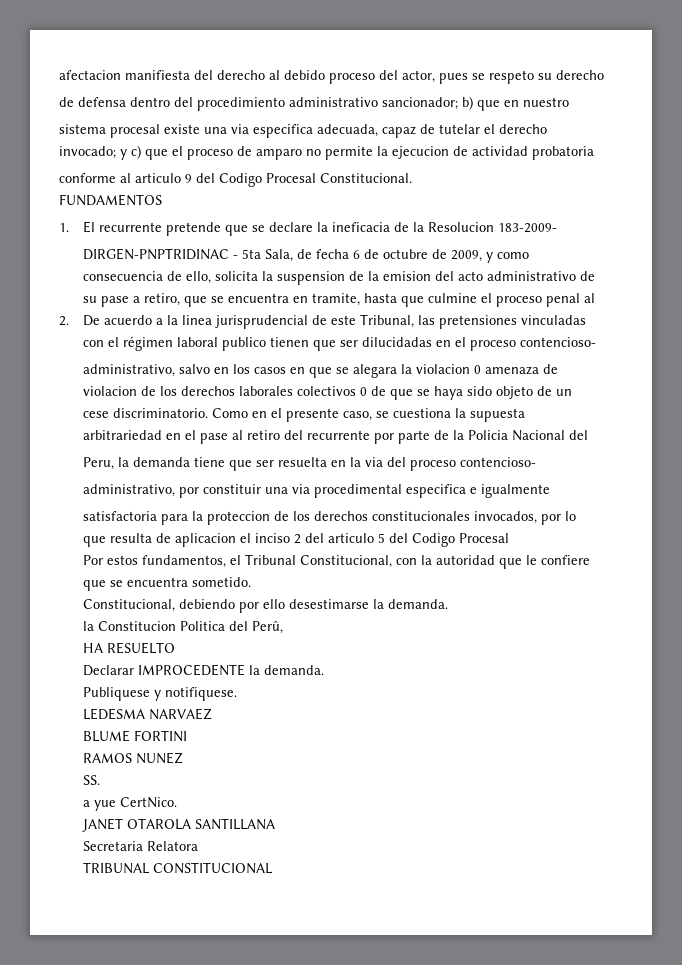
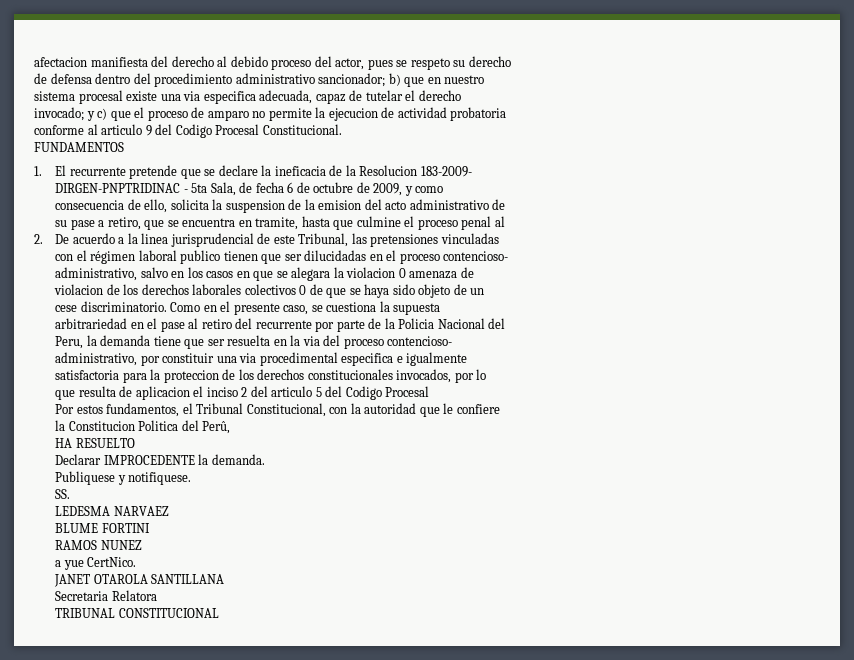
[83,577,252,591] [83,599,449,613] // que se encuentra sometido. // Constitucional, debiendo por ello desestimarse la demanda. -> (500, 409) none
(238, 694) none -> [55,489,71,499] // SS.
[83,775,101,785] // SS. -> (142, 545) none

